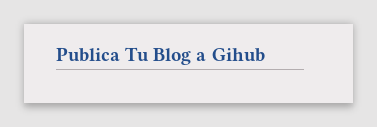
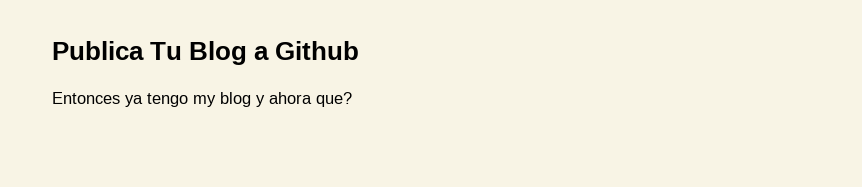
[211,48,265,62] Gihub -> [275,41,360,60] [52,92,352,107] Github // Entonces ya tengo my blog y ahora que?

